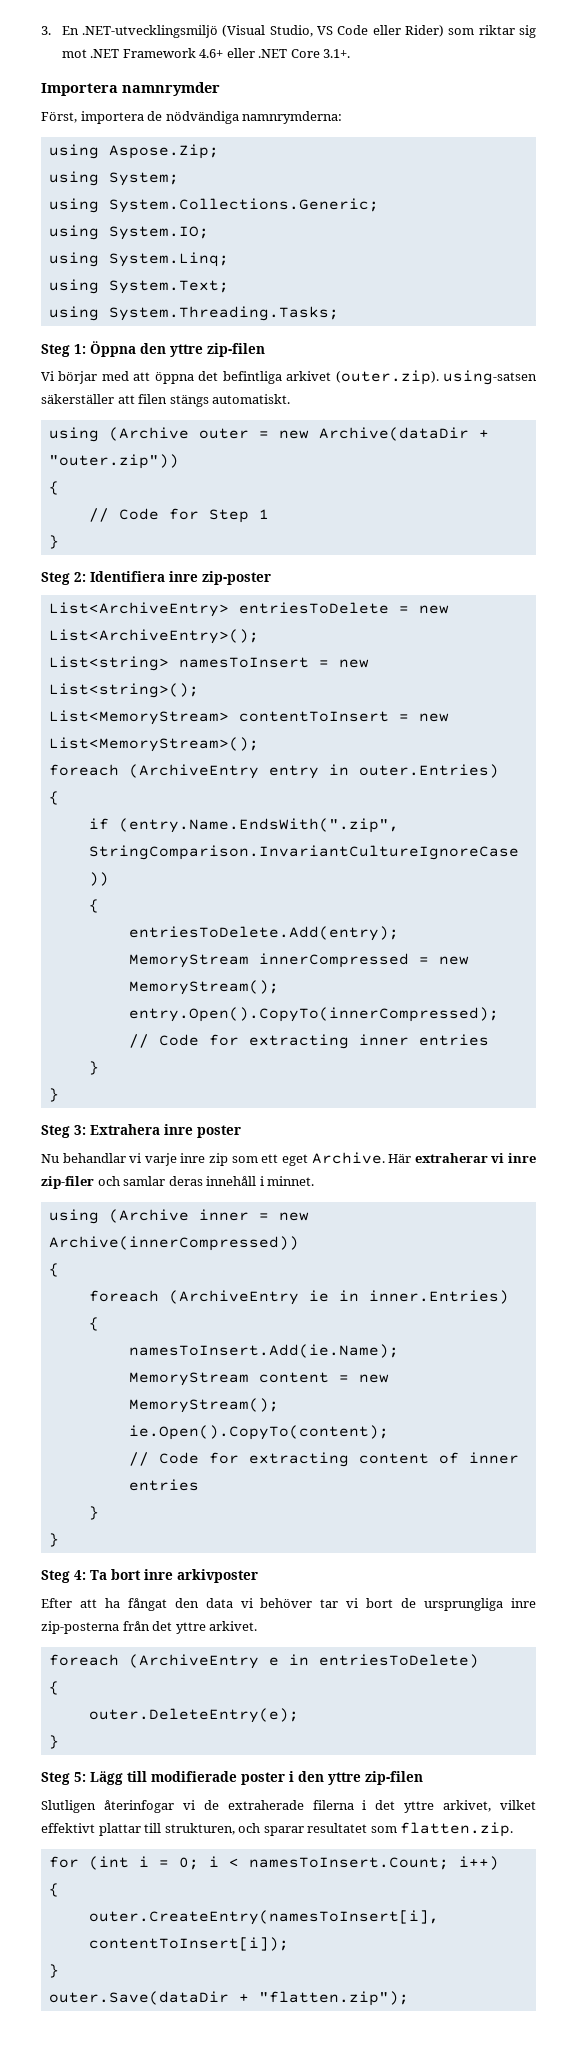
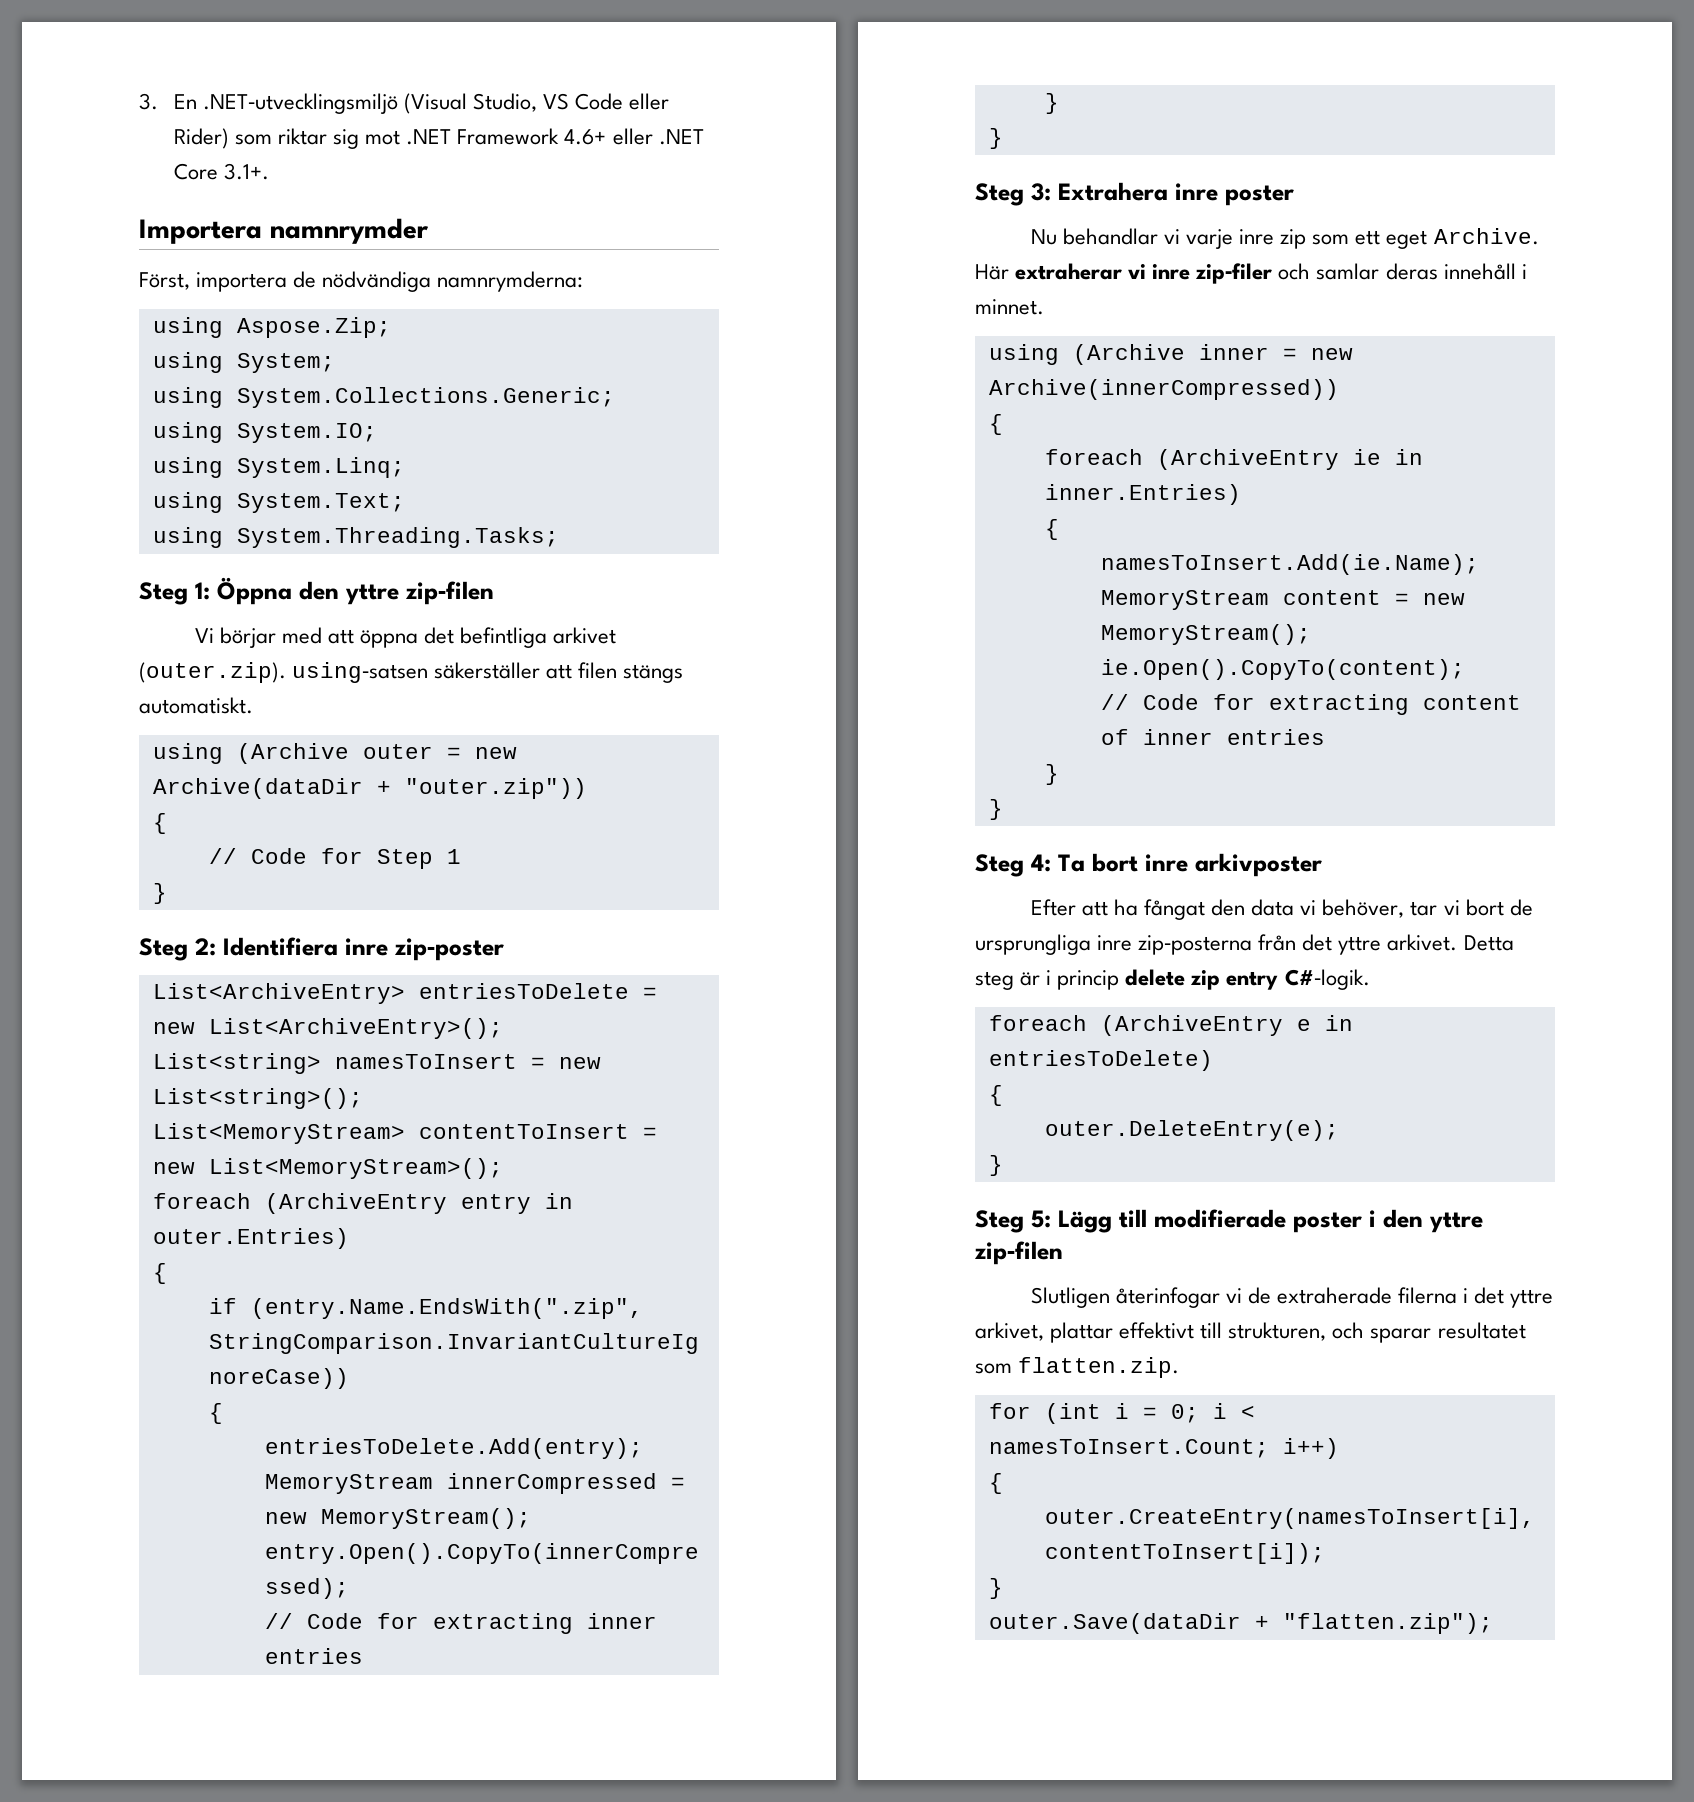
[260,1598,313,1608] behöver -> [1322,899,1405,918] behöver,
(258, 1626) none -> [1463,935,1514,951] [975,969,1370,990] Detta steg är i princip delete zip entry C#‑logik.
[499,1800,536,1810] [41,1823,141,1836] vilket effektivt plattar -> [1050,1322,1195,1343] plattar effektivt

